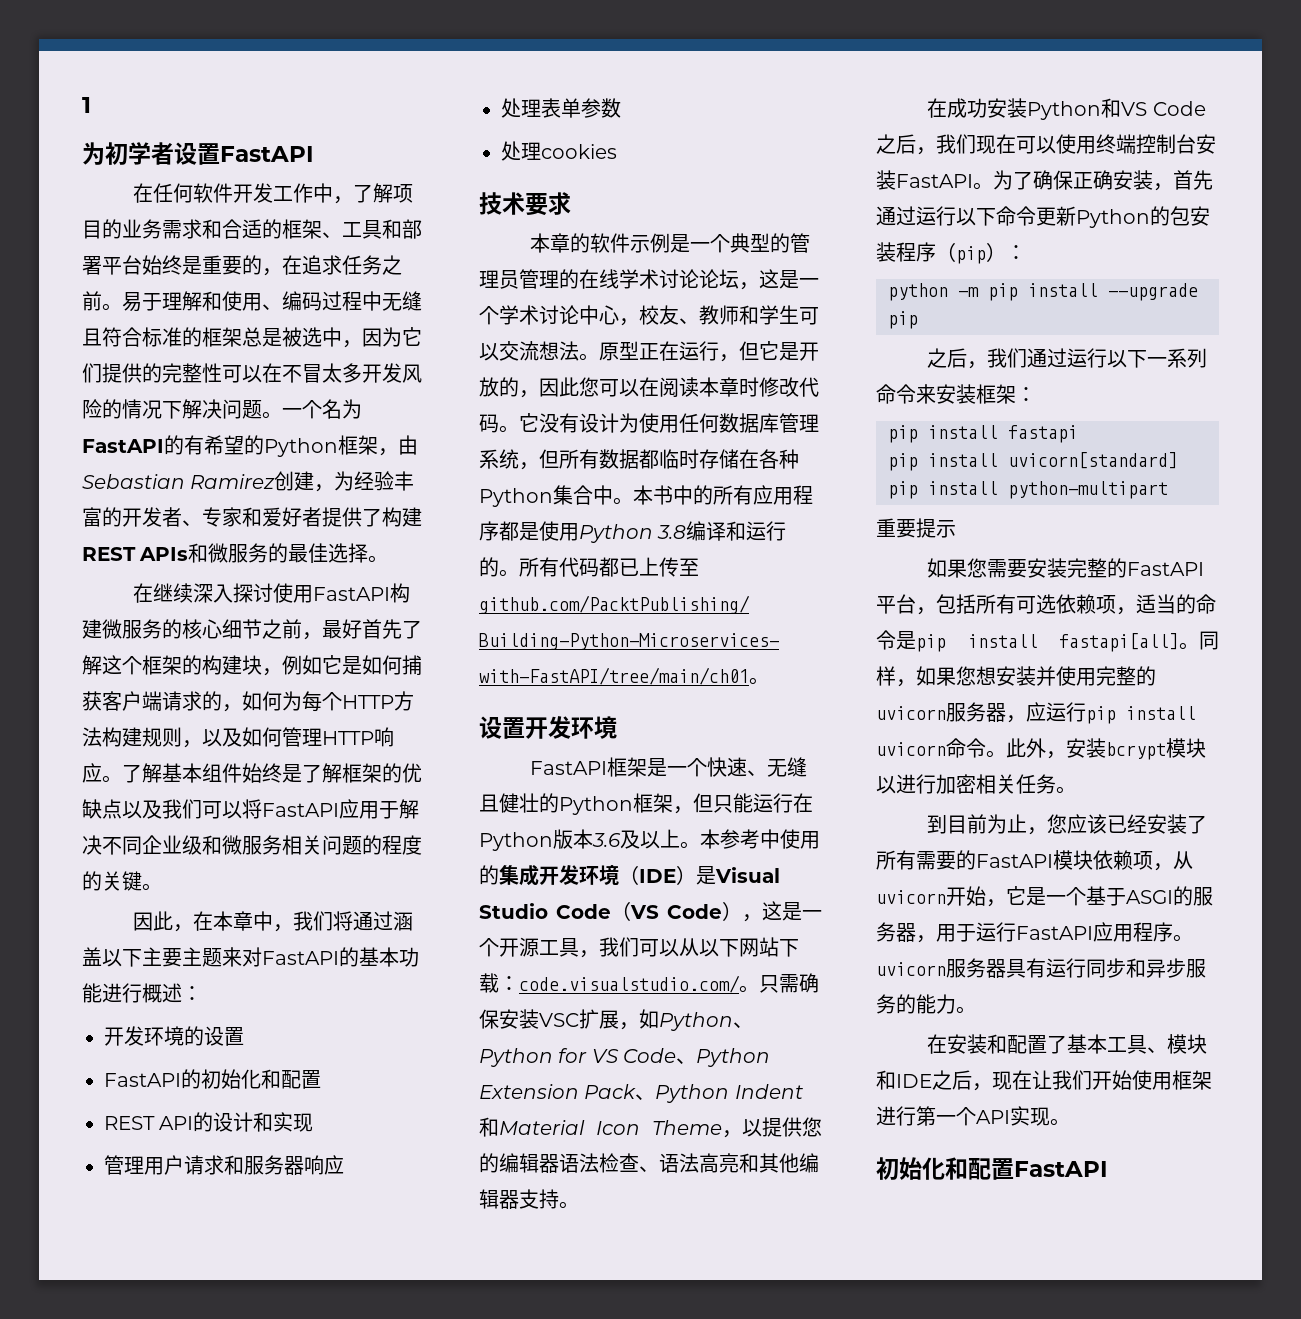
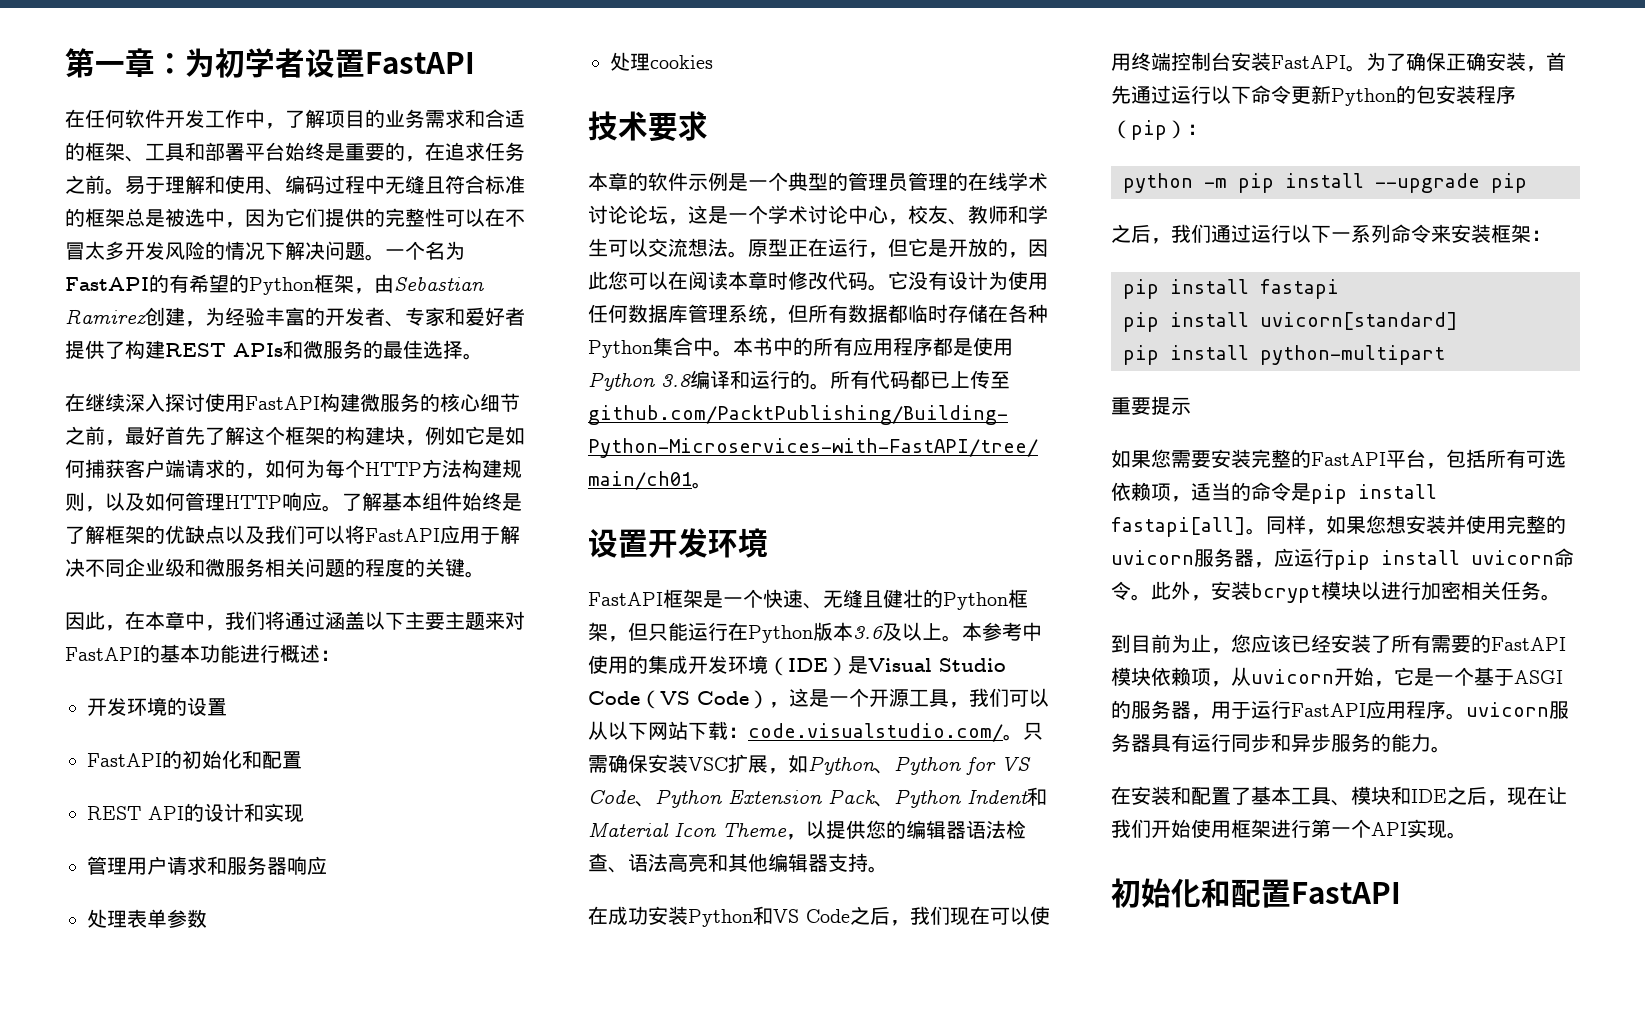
[82,97,91,113] 1 // -> [65,48,185,78] 第一章：

